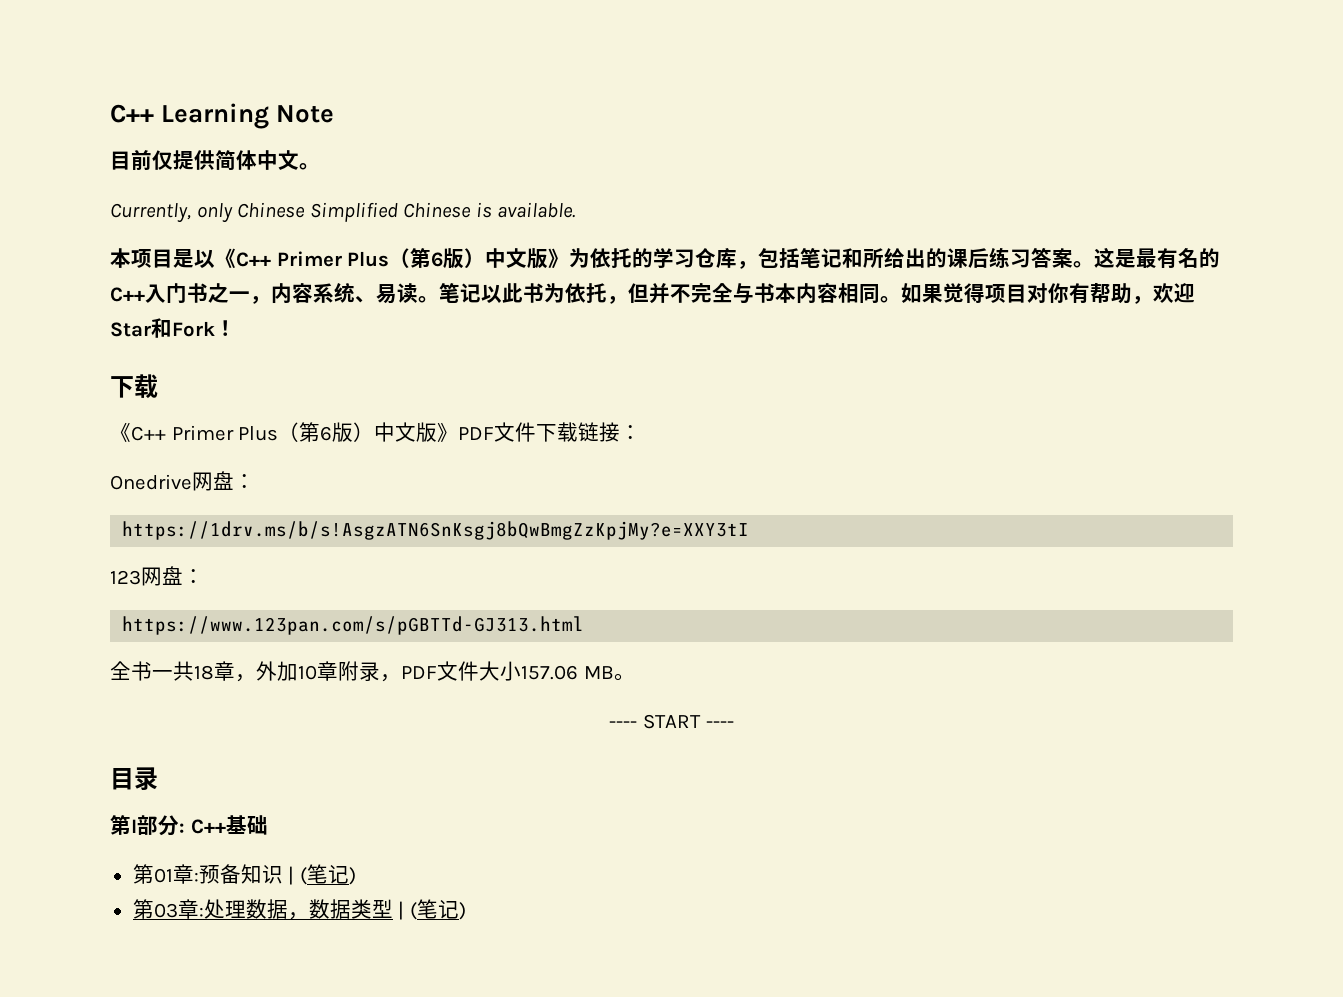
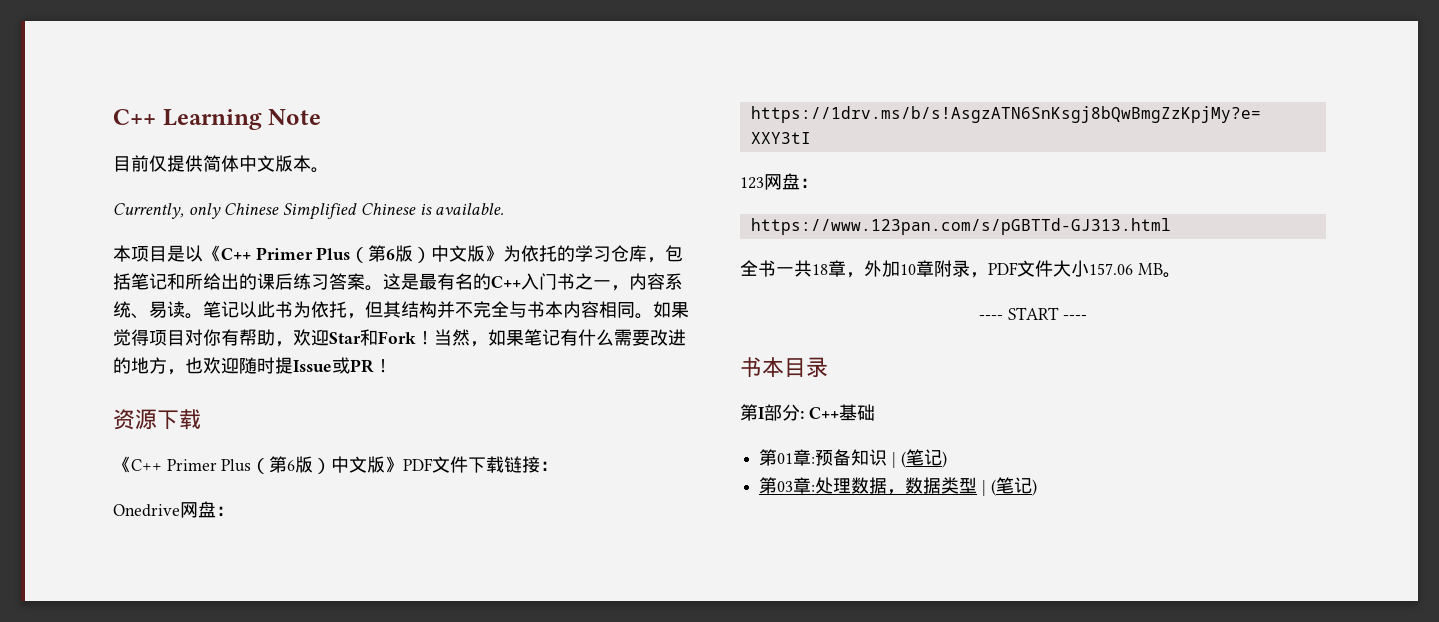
(299, 160) none -> [275,155,311,172] 版本
(649, 293) none -> [383,301,437,318] 其结构
(236, 328) // -> [434,329,686,347] [113,357,392,375] [113,409,157,430] 当然，如果笔记有什么需要改进的地方，也欢迎随时提Issue或PR！ // 资源
(734, 724) none -> [740,357,784,377] 书本

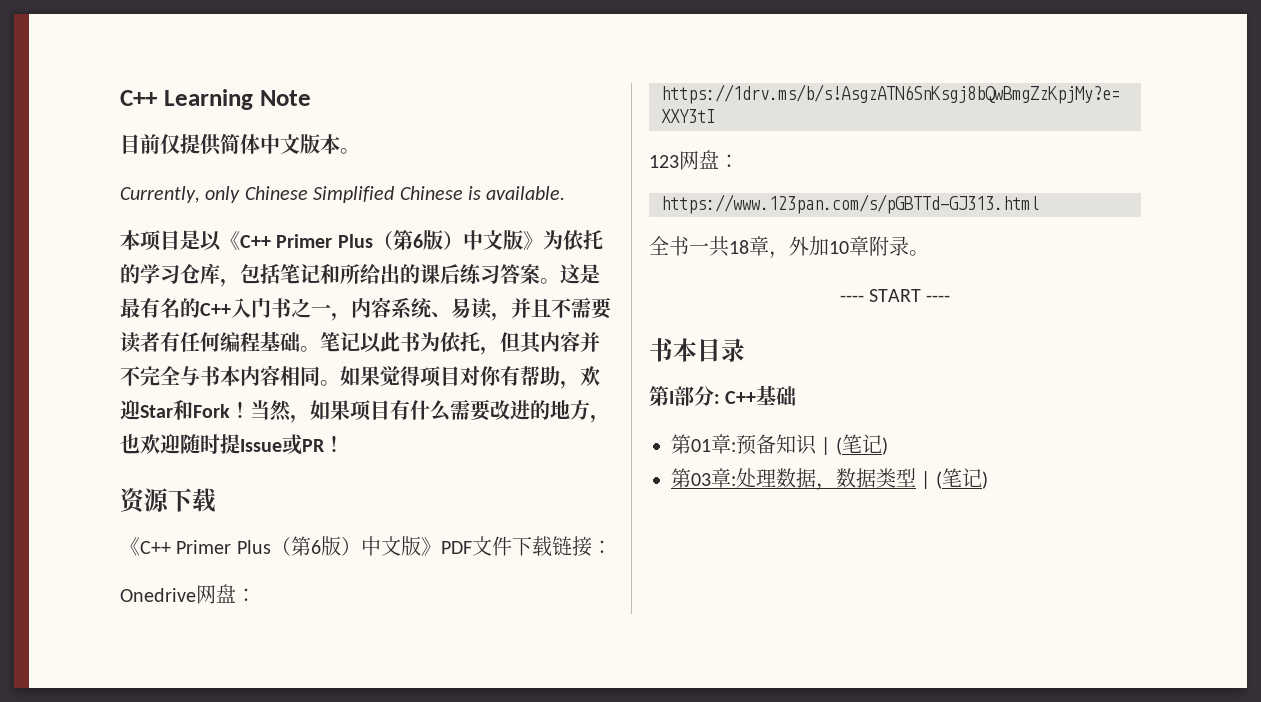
(185, 309) none -> [491,297,612,321] [120,331,300,353] ，并且不需要读者有任何编程基础
[401,301,437,318] 结构 -> [540,331,580,352] 内容
[524,329,560,346] 笔记 -> [350,400,390,421] 项目
[970,260,1163,278] ，PDF文件大小157.06 MB -> (909, 246) none

